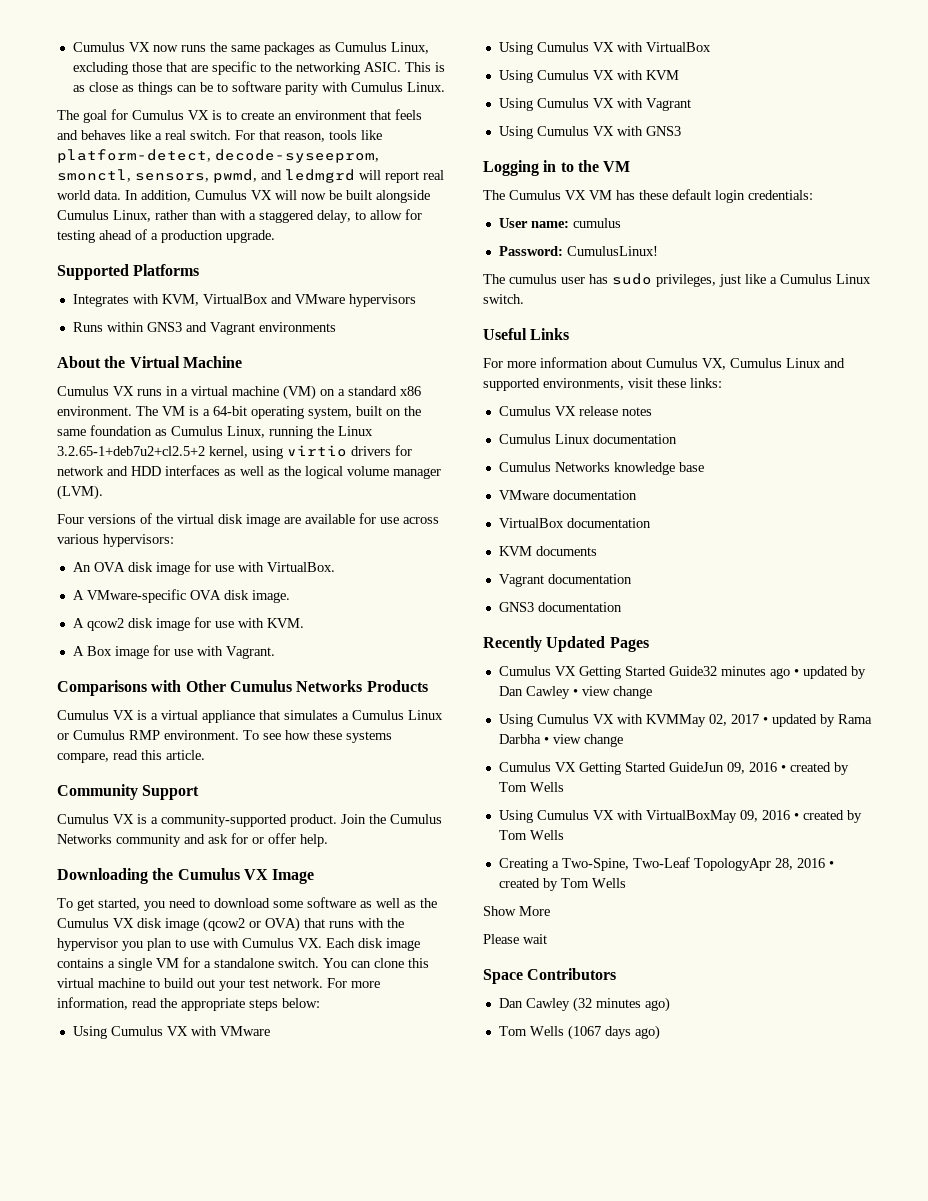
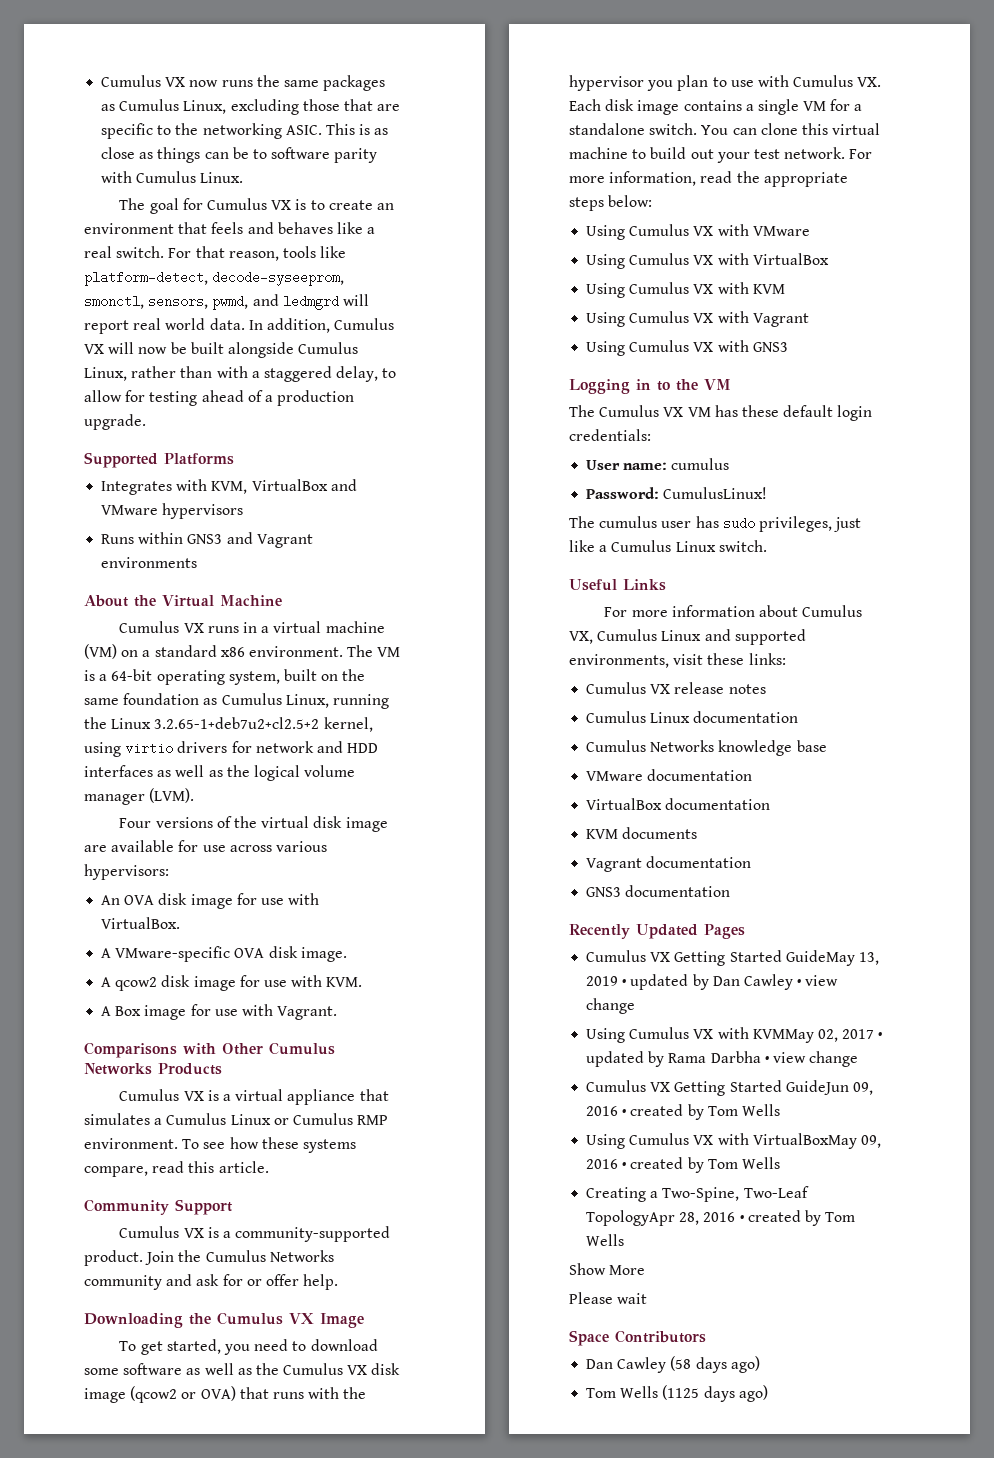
[668,666,790,679] Guide32 minutes ago -> [785,950,879,966] [586,976,619,986] GuideMay 13, 2019
[572,997,641,1012] (32 minutes -> [670,1356,727,1373] (58 days
[567,1025,601,1040] (1067 -> [662,1385,700,1400] (1125

